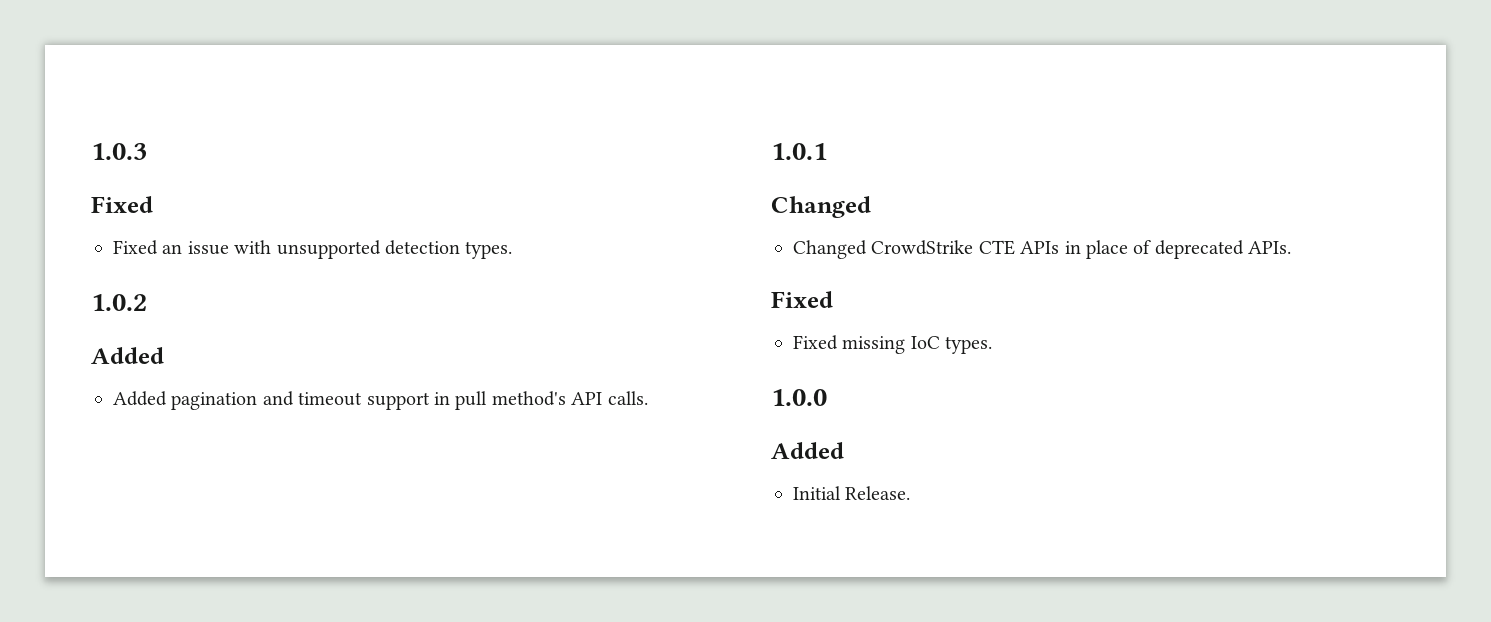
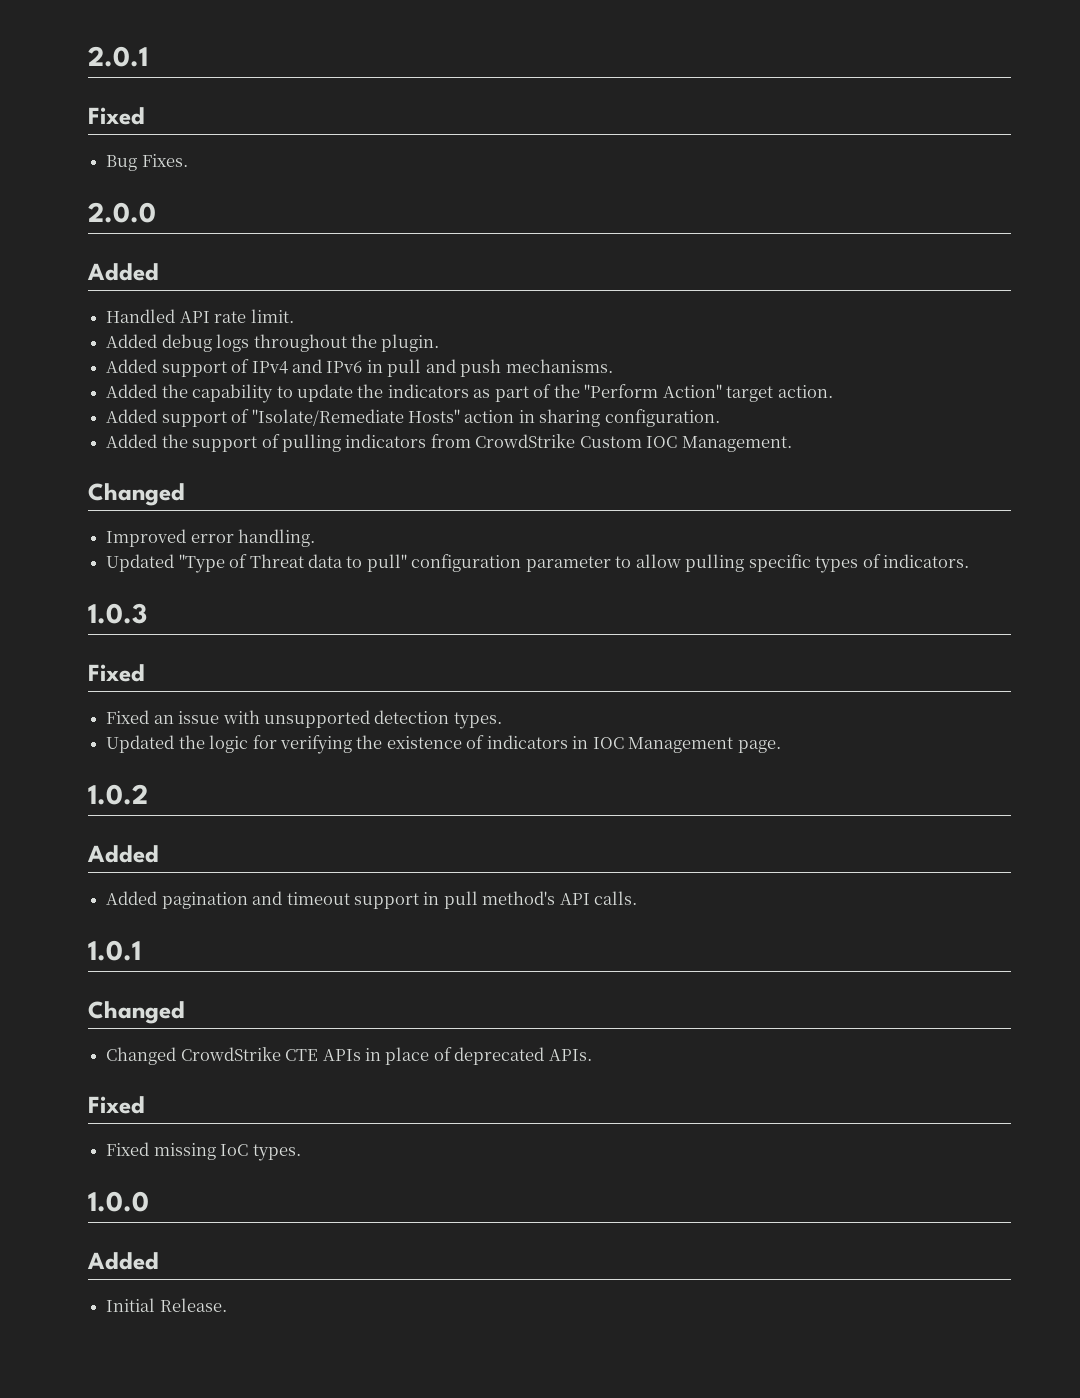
(91, 151) none -> [88,46,148,67] [88,107,145,125] [106,154,188,171] [88,202,156,223] [87,263,159,281] [106,309,294,323] [106,334,440,352] [106,359,613,377] [106,384,833,403] [106,409,720,427] [106,434,792,452] [88,483,185,506] [106,529,316,547] [106,554,969,573] 2.0.1 // Fixed // Bug Fixes. // 2.0.0 // Added // Handled API rate limit. // Added debug logs throughout the plugin. // Added support of IPv4 and IPv6 in pull and push mechanisms. // Added the capability to update the indicators as part of the "Perform Action" target action. // Added support of "Isolate/Remediate Hosts" action in sharing configuration. // Added the support of pulling indicators from CrowdStrike Custom IOC Management. // Changed // Improved error handling. // Updated "Type of Threat data to pull" configuration parameter to allow pulling specific types of indicators. //
(513, 250) none -> [106,735,781,754] // Updated the logic for verifying the existence of indicators in IOC Management page.

